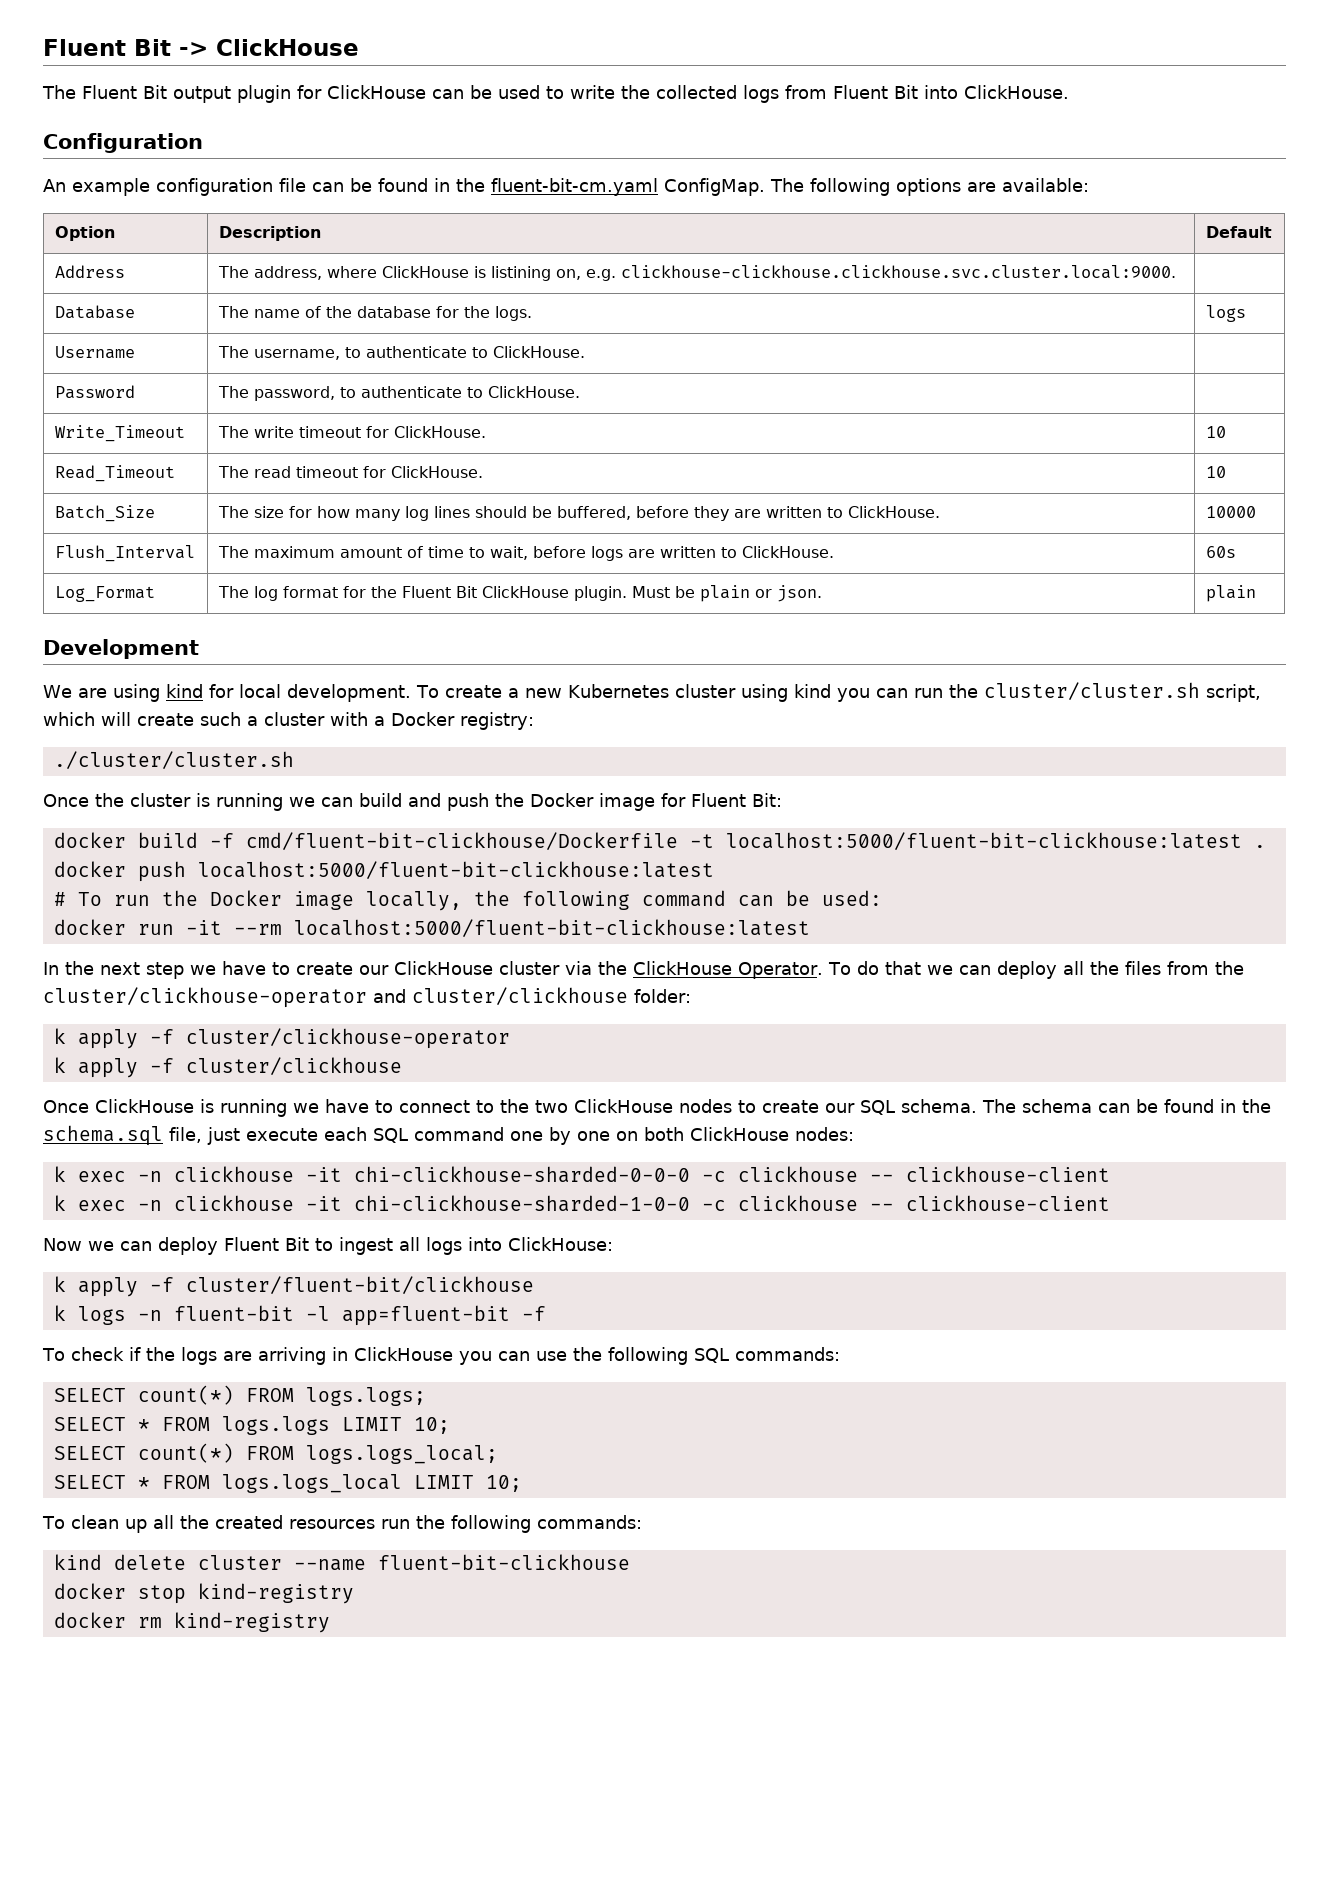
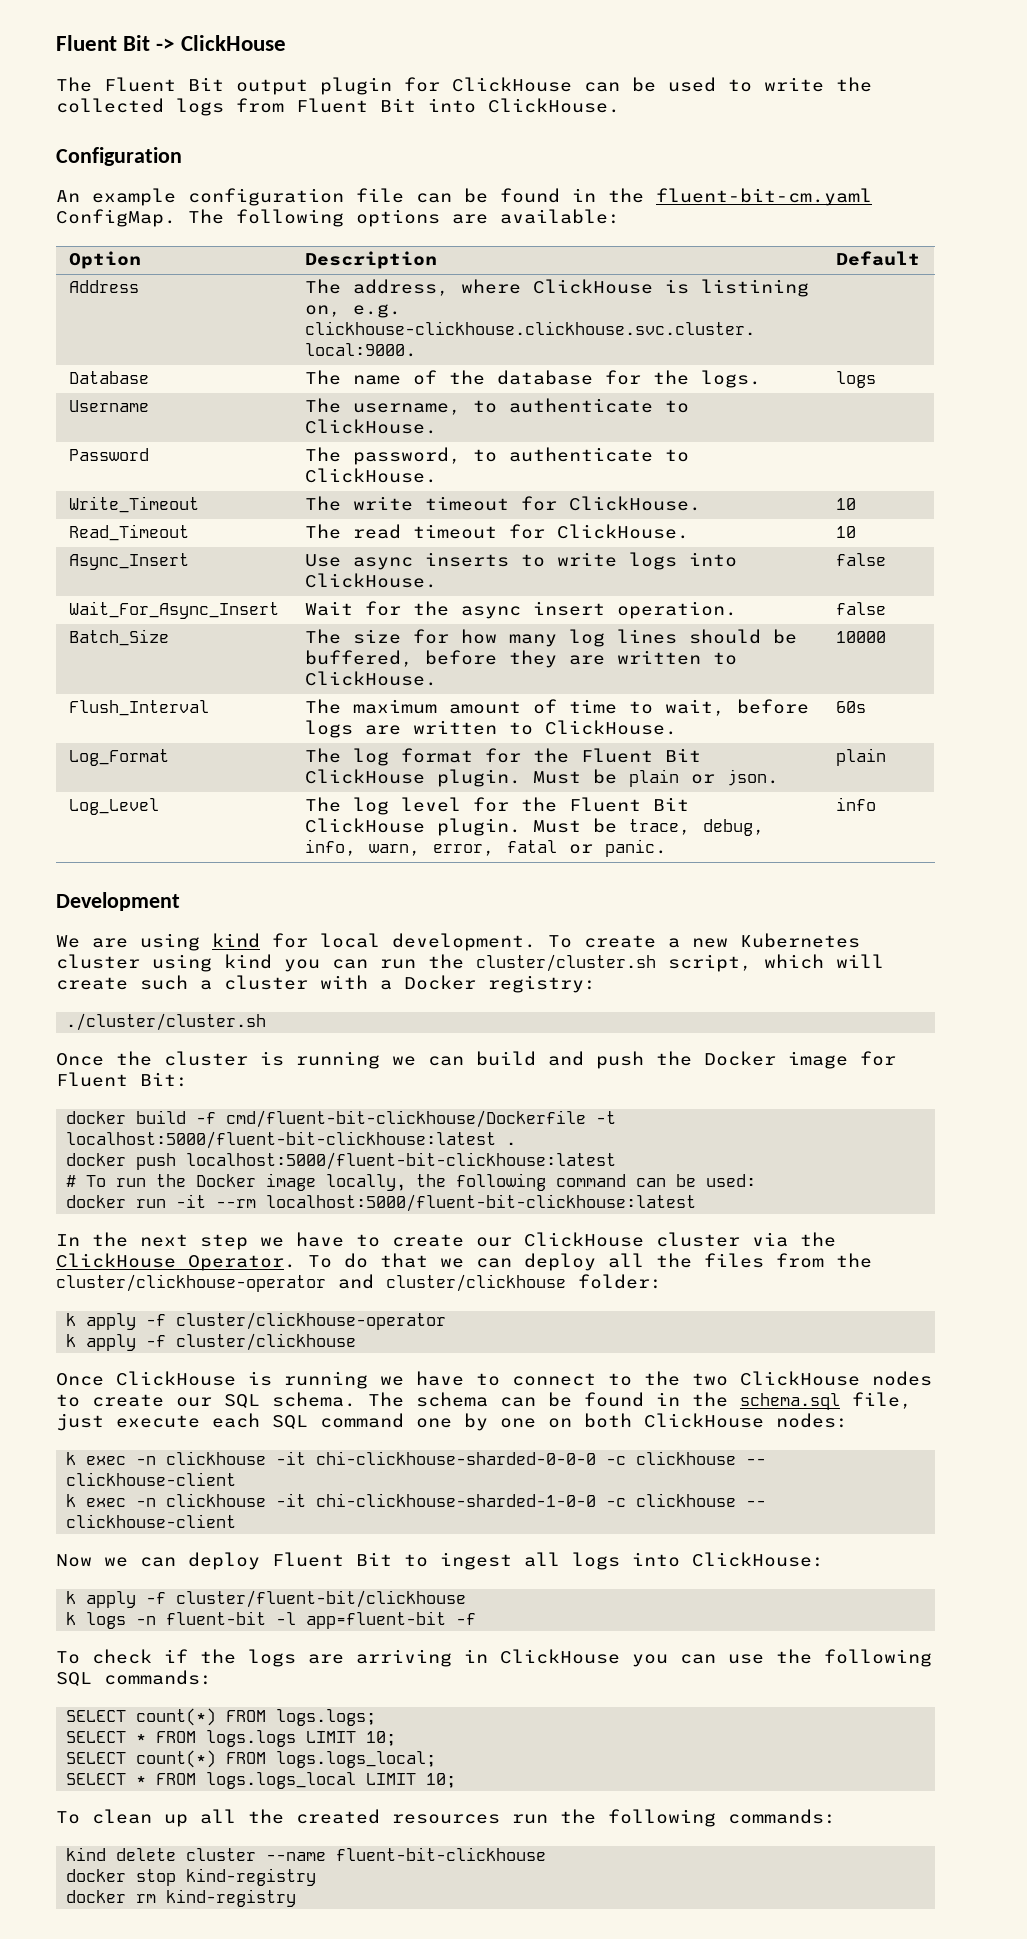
(1226, 472) none -> [68,553,189,570] [304,552,737,570] [304,573,437,588] [835,553,886,566] [68,601,279,619] [304,601,737,619] [835,602,886,615] // Async_Insert | Use async inserts to write logs into ClickHouse. | false // Wait_For_Async_Insert | Wait for the async insert operation. | false
(1256, 593) none -> [68,798,159,815] [304,797,689,815] [304,818,765,836] [304,839,667,857] [835,797,876,811] // Log_Level | The log level for the Fluent Bit ClickHouse plugin. Must be trace, debug, info, warn, error, fatal or panic. | info

